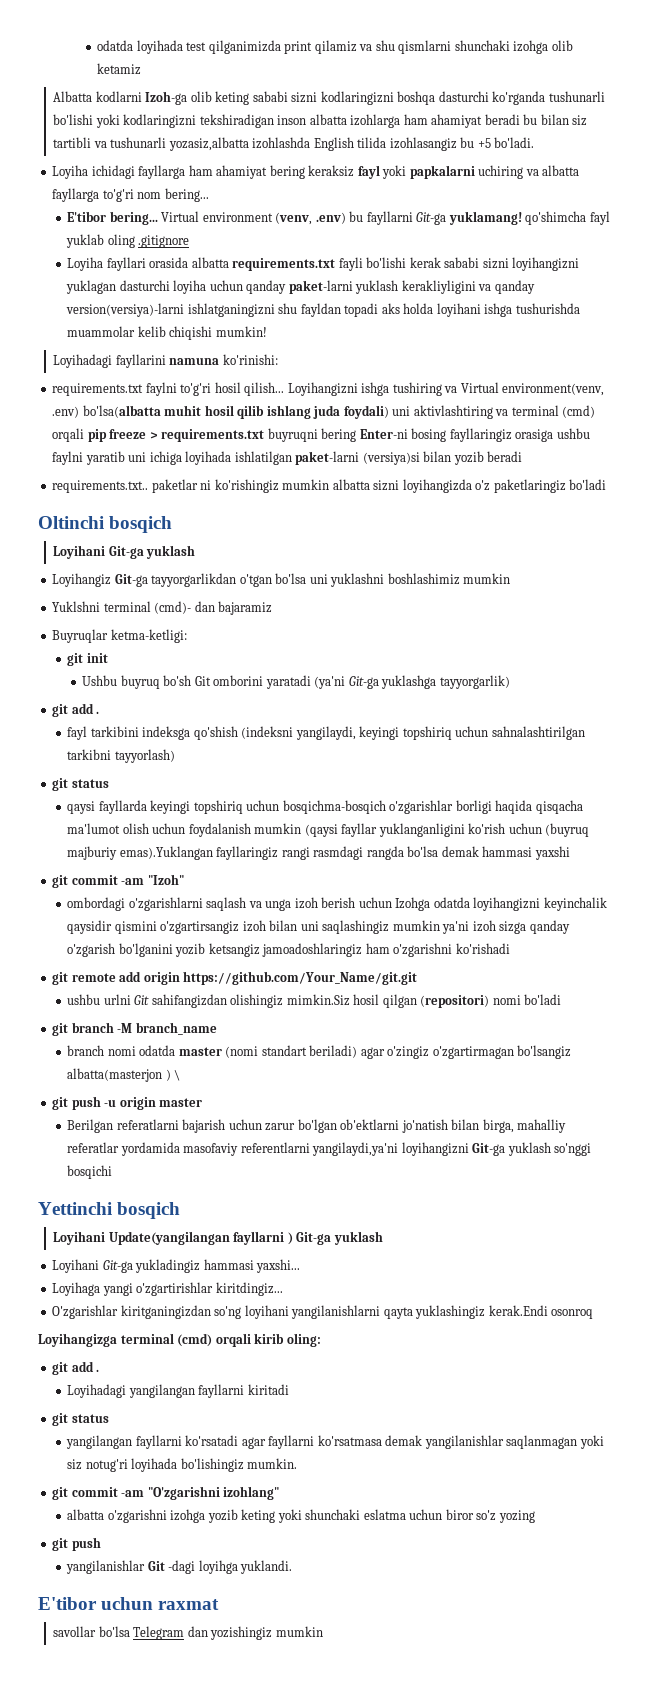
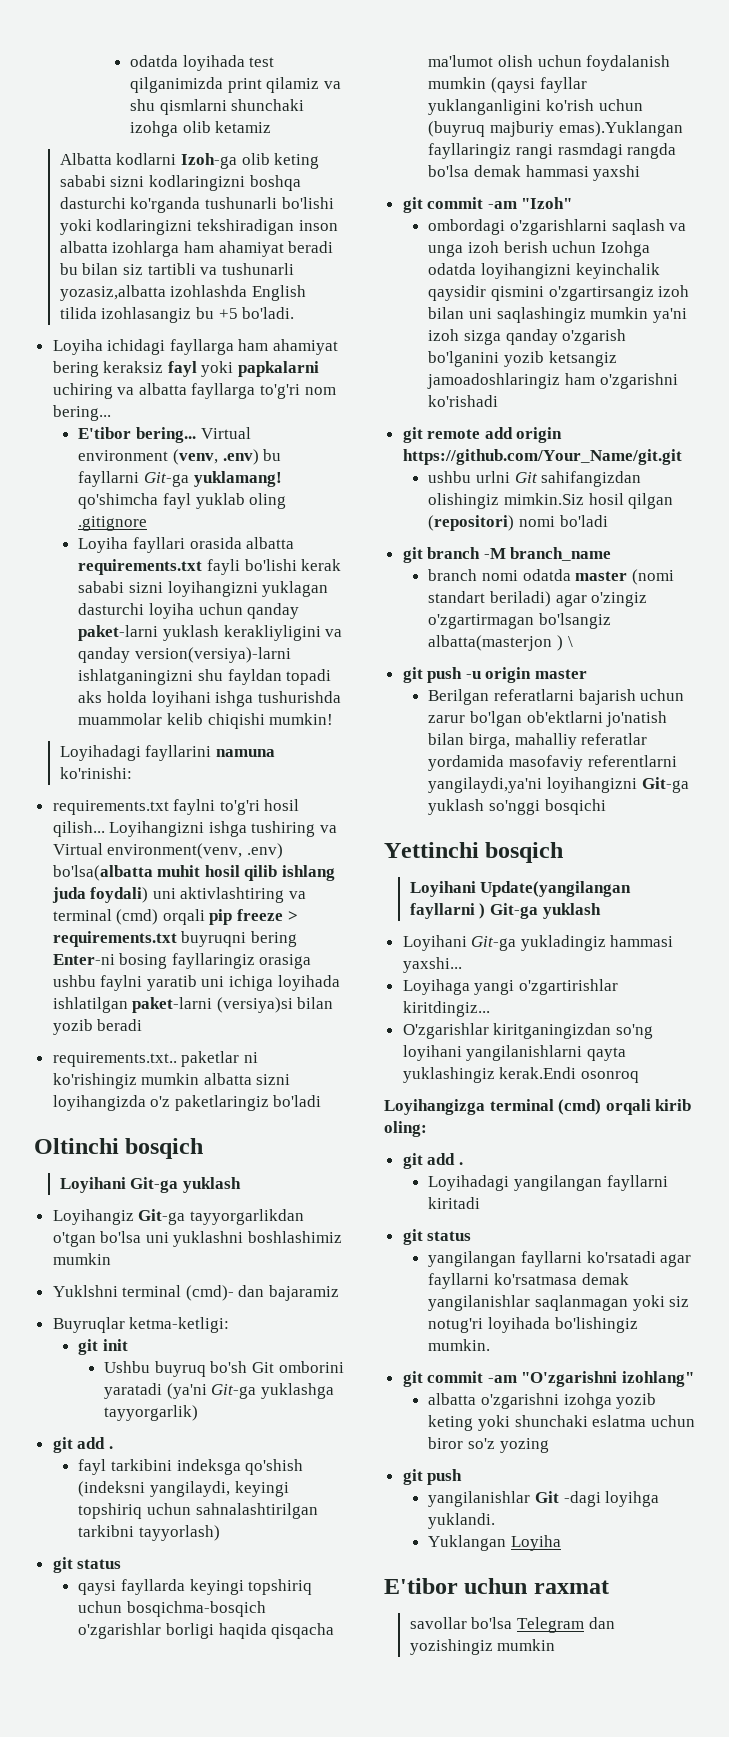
(293, 1567) none -> [428,1535,562,1551] // Yuklangan Loyiha

